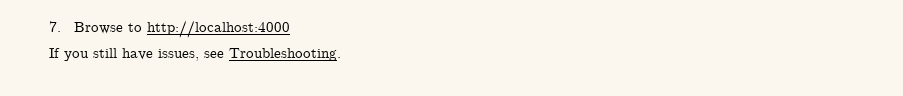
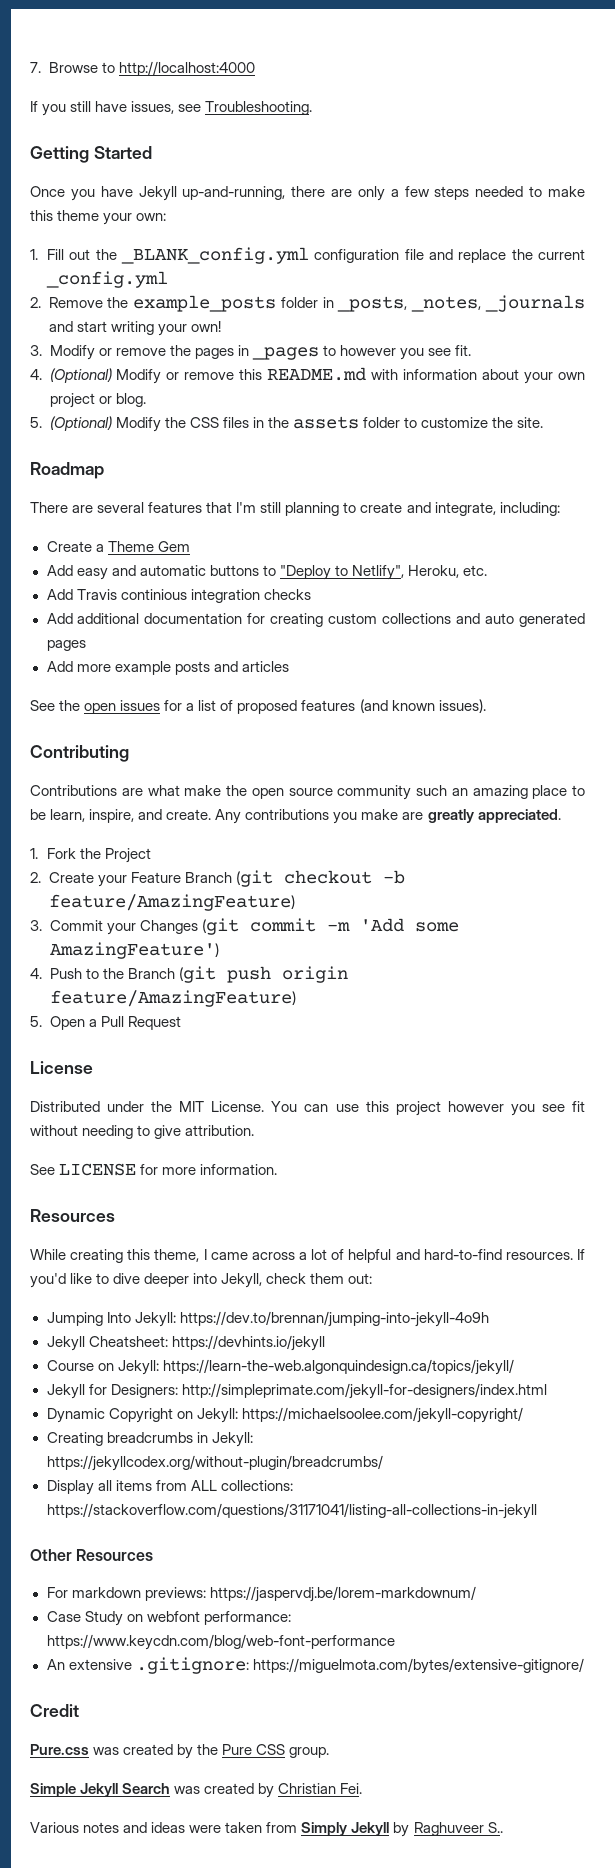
(341, 54) none -> [30,146,152,163] [30,186,586,201] [30,210,167,225] [30,247,585,264] [45,271,168,288] [30,295,585,312] [48,321,221,336] [30,345,472,360] [30,367,585,384] [49,393,146,408] [30,416,544,432] [30,462,104,479] [30,502,560,516] [46,541,190,552] [46,565,488,580] [46,589,311,603] [46,613,586,627] [46,640,86,651] [46,661,289,675] [30,699,486,714] [30,745,129,762] [30,785,585,800] [30,809,561,824] [30,848,151,863] [30,870,405,887] [48,894,295,911] [30,918,459,935] [49,942,219,959] [30,966,348,983] [49,990,296,1007] [30,1016,181,1030] [30,1061,93,1074] [30,1101,586,1116] [30,1125,255,1139] [30,1163,278,1176] [30,1209,115,1222] [30,1249,586,1263] [30,1273,373,1288] [46,1311,489,1327] [46,1335,325,1351] [46,1359,514,1375] [46,1383,547,1399] [46,1407,523,1423] [46,1432,253,1447] [46,1455,383,1471] [46,1480,293,1495] [46,1503,537,1519] [30,1549,154,1561] [46,1586,476,1602] [46,1611,291,1626] [46,1634,395,1650] [46,1657,584,1674] [30,1704,79,1717] [30,1744,330,1759] [30,1783,363,1798] [30,1822,503,1837] // Getting Started // Once you have Jekyll up-and-running, there are only a few steps needed to make this theme your own: // 1. Fill out the _BLANK_config.yml configuration file and replace the current _config.yml // 2. Remove the example_posts folder in _posts, _notes, _journals and start writing your own! // 3. Modify or remove the pages in _pages to however you see fit. // 4. (Optional) Modify or remove this README.md with information about your own project or blog. // 5. (Optional) Modify the CSS files in the assets folder to customize the site. // Roadmap // There are several features that I'm still planning to create and integrate, including: // Create a Theme Gem // Add easy and automatic buttons to "Deploy to Netlify", Heroku, etc. // Add Travis continious integration checks // Add additional documentation for creating custom collections and auto generated pages // Add more example posts and articles // See the open issues for a list of proposed features (and known issues). // Contributing // Contributions are what make the open source community such an amazing place to be learn, inspire, and create. Any contributions you make are greatly appreciated. // 1. Fork the Project // 2. Create your Feature Branch (git checkout -b feature/AmazingFeature) // 3. Commit your Changes (git commit -m 'Add some AmazingFeature') // 4. Push to the Branch (git push origin feature/AmazingFeature) // 5. Open a Pull Request // License // Distributed under the MIT License. You can use this project however you see fit without needing to give attribution. // See LICENSE for more information. // Resources // While creating this theme, I came across a lot of helpful and hard-to-find resources. If you'd like to dive deeper into Jekyll, check them out: // Jumping Into Jekyll: https://dev.to/brennan/jumping-into-jekyll-4o9h // Jekyll Cheatsheet: https://devhints.io/jekyll // Course on Jekyll: https://learn-the-web.algonquindesign.ca/topics/jekyll/ // Jekyll for Designers: http://simpleprimate.com/jekyll-for-designers/index.html // Dynamic Copyright on Jekyll: https://michaelsoolee.com/jekyll-copyright/ // Creating breadcrumbs in Jekyll: https://jekyllcodex.org/without-plugin/breadcrumbs/ // Display all items from ALL collections: https://stackoverflow.com/questions/31171041/listing-all-collections-in-jekyll // Other Resources // For markdown previews: https://jaspervdj.be/lorem-markdownum/ // Case Study on webfont performance: https://www.keycdn.com/blog/web-font-performance // An extensive .gitignore: https://miguelmota.com/bytes/extensive-gitignore/ // Credit // Pure.css was created by the Pure CSS group. // Simple Jekyll Search was created by Christian Fei. // Various notes and ideas were taken from Simply Jekyll by Raghuveer S..

